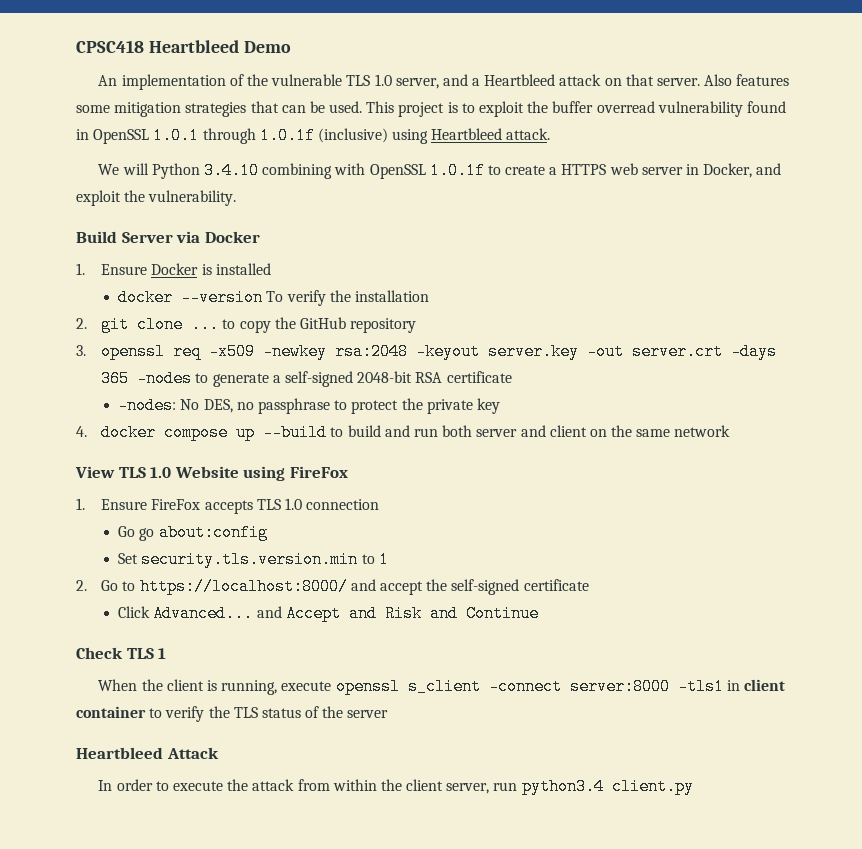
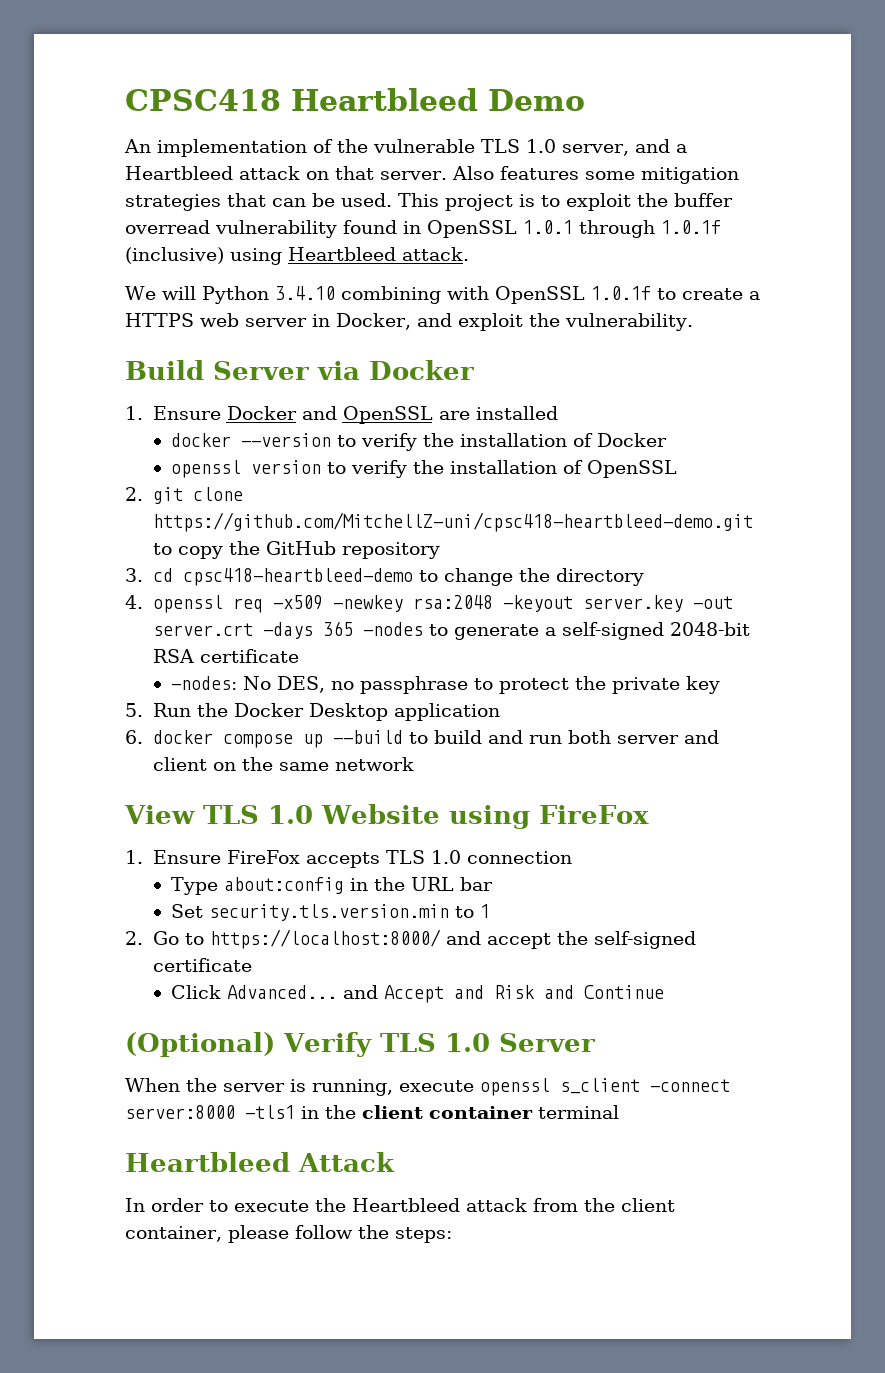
[201,264,212,275] is -> [301,406,470,424] and OpenSSL are
[266,290,430,306] To verify the installation -> [337,433,668,451] [171,460,678,478] to verify the installation of Docker // openssl version to verify the installation of OpenSSL
[191,316,220,333] ... -> [152,512,753,532] https://github.com/MitchellZ-uni/cpsc418-heartbleed-demo.git
(86, 350) none -> [152,568,644,586] [125,595,143,609] cd cpsc418-heartbleed-demo to change the directory // 4.
[76,426,87,437] 4. -> [125,703,500,721] [125,730,143,744] 5. Run the Docker Desktop application // 6.
[118,526,155,541] Go go -> [171,877,219,895] Type
(268, 532) none -> [350,877,494,891] in the URL bar
[76,647,167,659] Check TLS 1 -> [125,1032,595,1057] (Optional) Verify TLS 1.0 Server
[166,679,204,691] client -> [223,1083,285,1092] server
(740, 685) none -> [325,1105,356,1119] the
[149,706,389,722] to verify the TLS status of the server -> [538,1105,619,1119] terminal
(249, 785) none -> [352,1198,460,1212] Heartbleed
[332,778,694,795] within the client server, run python3.4 client.py -> [584,1198,675,1212] [125,1225,452,1243] the client container, please follow the steps:

